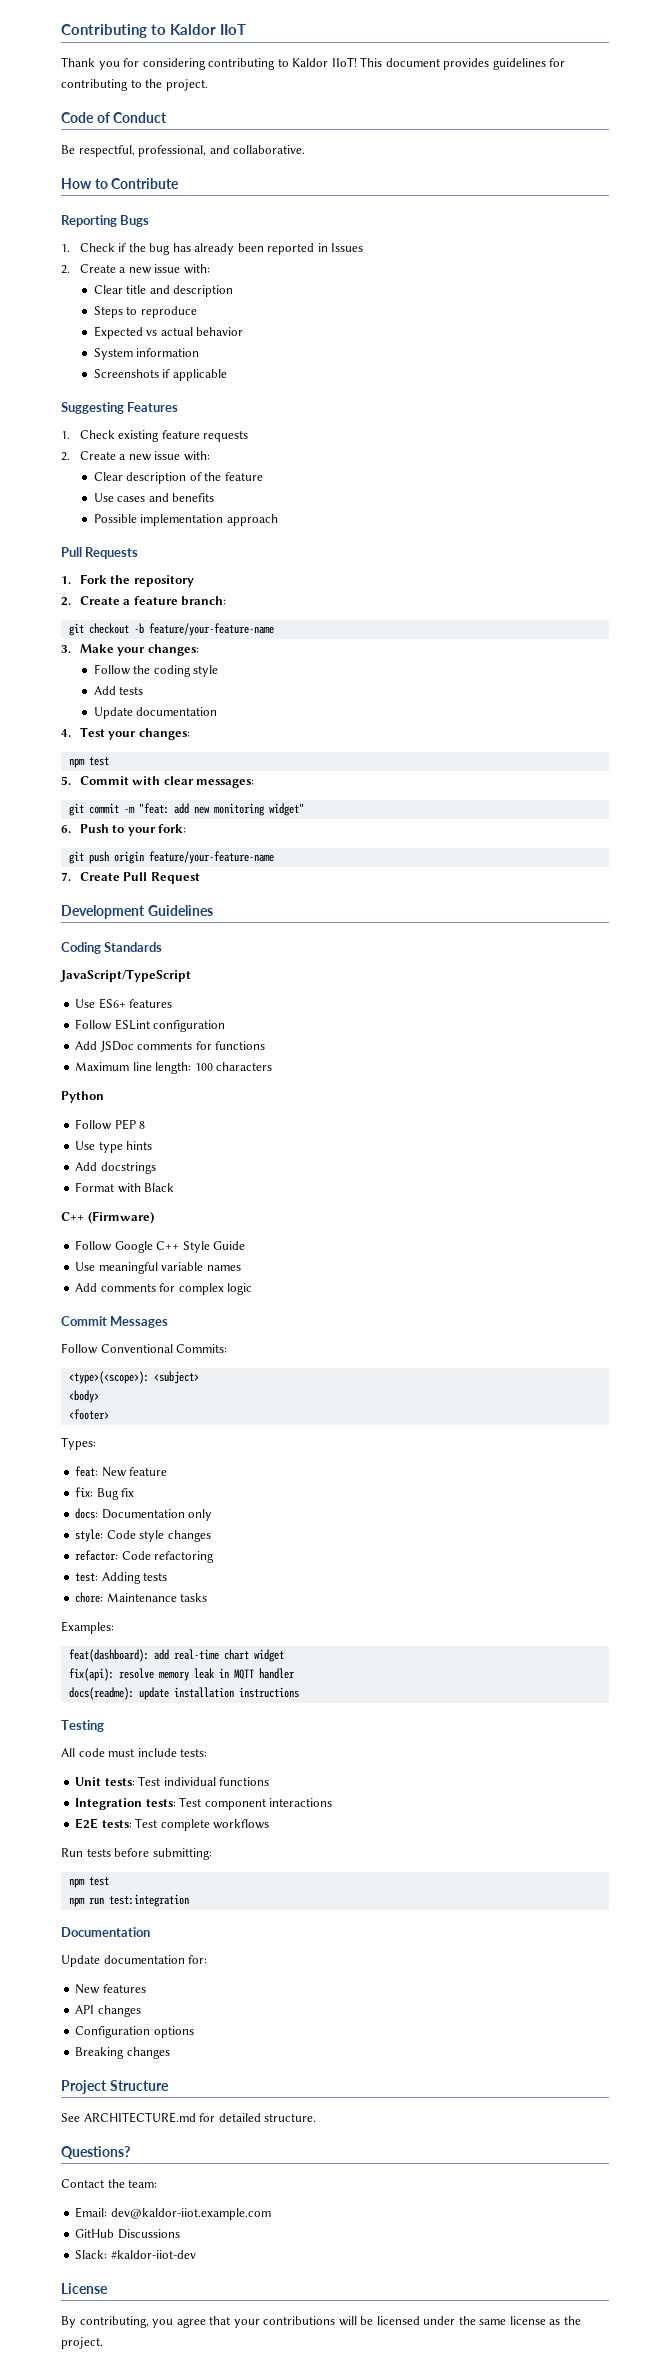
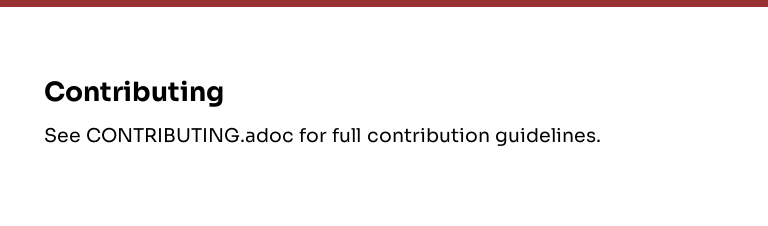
[151,24,247,35] [61,57,566,70] [61,79,208,91] [61,112,168,123] [61,145,306,157] [61,178,180,189] [61,215,150,227] [61,243,364,255] [61,264,210,274] [93,285,234,297] [93,306,197,318] [93,326,244,339] [93,348,200,360] [93,369,227,381] [61,402,179,414] [61,430,249,442] [61,451,210,461] [93,472,263,484] [93,493,215,502] [93,514,278,526] [61,547,139,559] [61,574,194,587] [61,596,227,606] [68,623,274,636] [61,644,199,656] [93,664,219,677] [93,686,144,695] [93,707,218,719] [61,727,190,740] [68,757,109,768] [61,776,255,788] [68,803,304,816] [61,824,187,836] [68,851,274,864] [61,872,200,884] [61,905,213,919] [61,942,163,954] [60,969,191,982] [75,998,173,1009] [75,1019,226,1032] [75,1041,266,1052] [75,1062,273,1074] [61,1091,104,1103] [75,1119,146,1130] [75,1141,153,1153] [75,1162,156,1174] [75,1182,175,1193] [61,1211,154,1224] [75,1240,246,1253] [75,1262,241,1274] [75,1283,253,1295] [61,1316,169,1328] [61,1343,228,1354] [68,1371,199,1384] [68,1390,99,1403] [68,1409,109,1420] [61,1437,96,1450] [75,1466,168,1477] [75,1487,135,1500] [75,1508,213,1521] [75,1529,211,1542] [75,1550,215,1563] [75,1572,168,1584] [75,1592,208,1603] [61,1621,114,1634] [68,1649,284,1662] [68,1668,295,1681] [68,1687,299,1700] [61,1720,104,1732] [61,1748,208,1757] [75,1776,270,1786] [75,1797,333,1810] [75,1818,270,1831] [61,1848,212,1860] [68,1877,109,1888] [68,1894,189,1907] [61,1927,150,1937] [61,1955,208,1967] [75,1984,146,1994] [75,2005,141,2017] [75,2026,194,2038] [75,2047,170,2059] [61,2080,169,2094] [61,2112,317,2123] [61,2146,130,2159] [61,2179,158,2188] [75,2207,271,2220] [75,2229,180,2239] [75,2250,196,2260] [61,2283,108,2294] [61,2316,581,2328] [61,2337,103,2349] to Kaldor IIoT // Thank you for considering contributing to Kaldor IIoT! This document provides guidelines for contributing to the project. // Code of Conduct // Be respectful, professional, and collaborative. // How to Contribute // Reporting Bugs // 1. Check if the bug has already been reported in Issues // 2. Create a new issue with: // Clear title and description // Steps to reproduce // Expected vs actual behavior // System information // Screenshots if applicable // Suggesting Features // 1. Check existing feature requests // 2. Create a new issue with: // Clear description of the feature // Use cases and benefits // Possible implementation approach // Pull Requests // 1. Fork the repository // 2. Create a feature branch: // git checkout -b feature/your-feature-name // 3. Make your changes: // Follow the coding style // Add tests // Update documentation // 4. Test your changes: // npm test // 5. Commit with clear messages: // git commit -m "feat: add new monitoring widget" // 6. Push to your fork: // git push origin feature/your-feature-name // 7. Create Pull Request // Development Guidelines // Coding Standards // JavaScript/TypeScript // Use ES6+ features // Follow ESLint configuration // Add JSDoc comments for functions // Maximum line length: 100 characters // Python // Follow PEP 8 // Use type hints // Add docstrings // Format with Black // C++ (Firmware) // Follow Google C++ Style Guide // Use meaningful variable names // Add comments for complex logic // Commit Messages // Follow Conventional Commits: // <type>(<scope>): <subject> // <body> // <footer> // Types: // feat: New feature // fix: Bug fix // docs: Documentation only // style: Code style changes // refactor: Code refactoring // test: Adding tests // chore: Maintenance tasks // Examples: // feat(dashboard): add real-time chart widget // fix(api): resolve memory leak in MQTT handler // docs(readme): update installation instructions // Testing // All code must include tests: // Unit tests: Test individual functions // Integration tests: Test component interactions // E2E tests: Test complete workflows // Run tests before submitting: // npm test // npm run test:integration // Documentation // Update documentation for: // New features // API changes // Configuration options // Breaking changes // Project Structure // See ARCHITECTURE.md for detailed structure. // Questions? // Contact the team: // Email: dev@kaldor-iiot.example.com // GitHub Discussions // Slack: #kaldor-iiot-dev // License // By contributing, you agree that your contributions will be licensed under the same license as the project. -> [44,127,601,146] // See CONTRIBUTING.adoc for full contribution guidelines.

